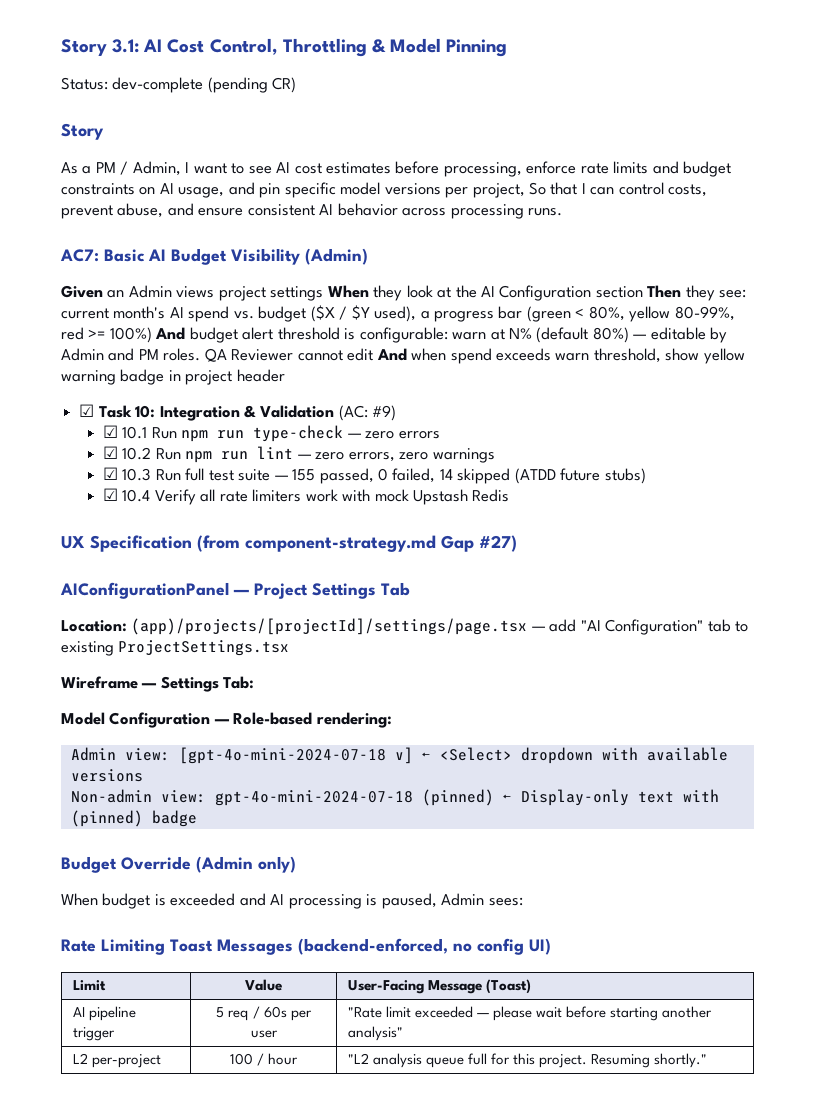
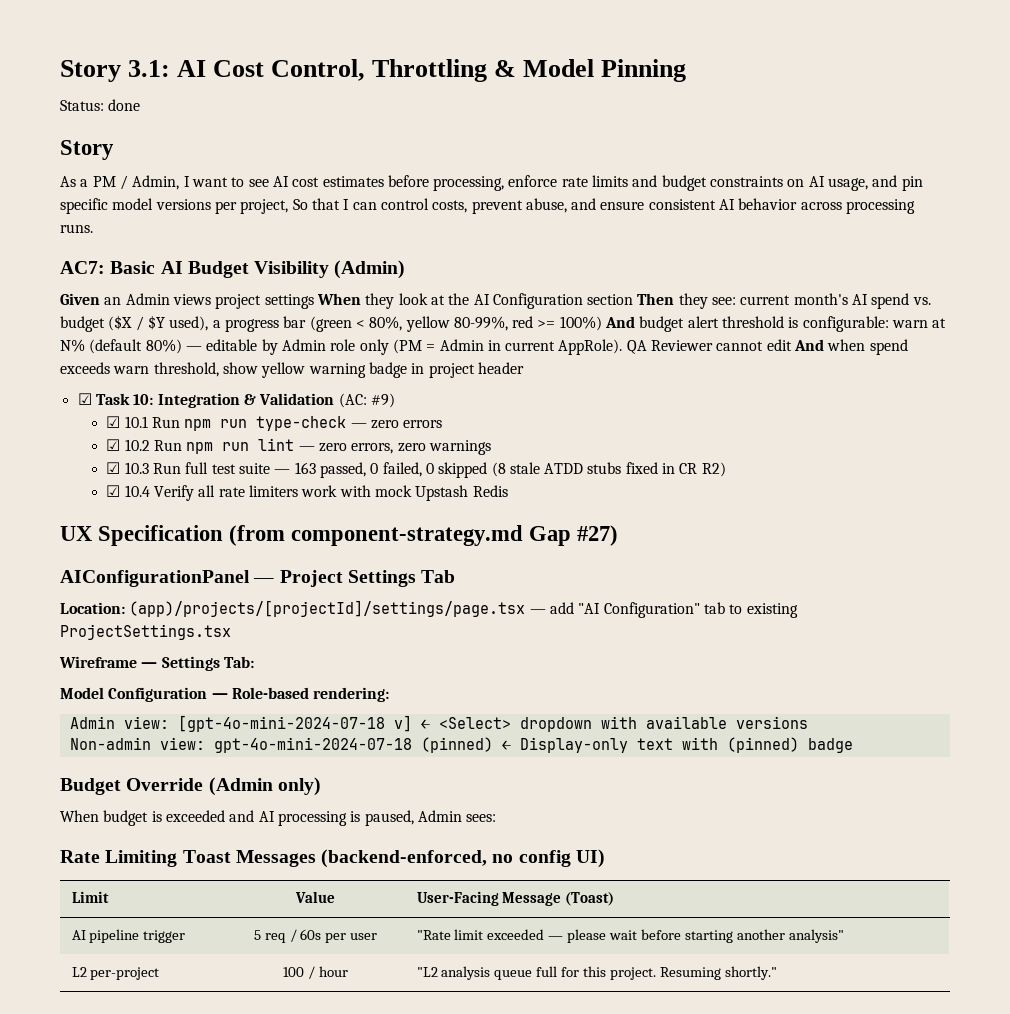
[112,77,297,93] dev-complete (pending CR) -> [108,99,141,111] done
[108,348,201,361] and PM roles. -> [330,339,623,355] role only (PM = Admin in current AppRole).
[292,469,316,481] 155 -> [294,462,316,474] 163
[439,468,646,484] 14 skipped (ATDD future stubs) -> [425,462,726,478] 0 skipped (8 stale ATDD stubs fixed in CR R2)

